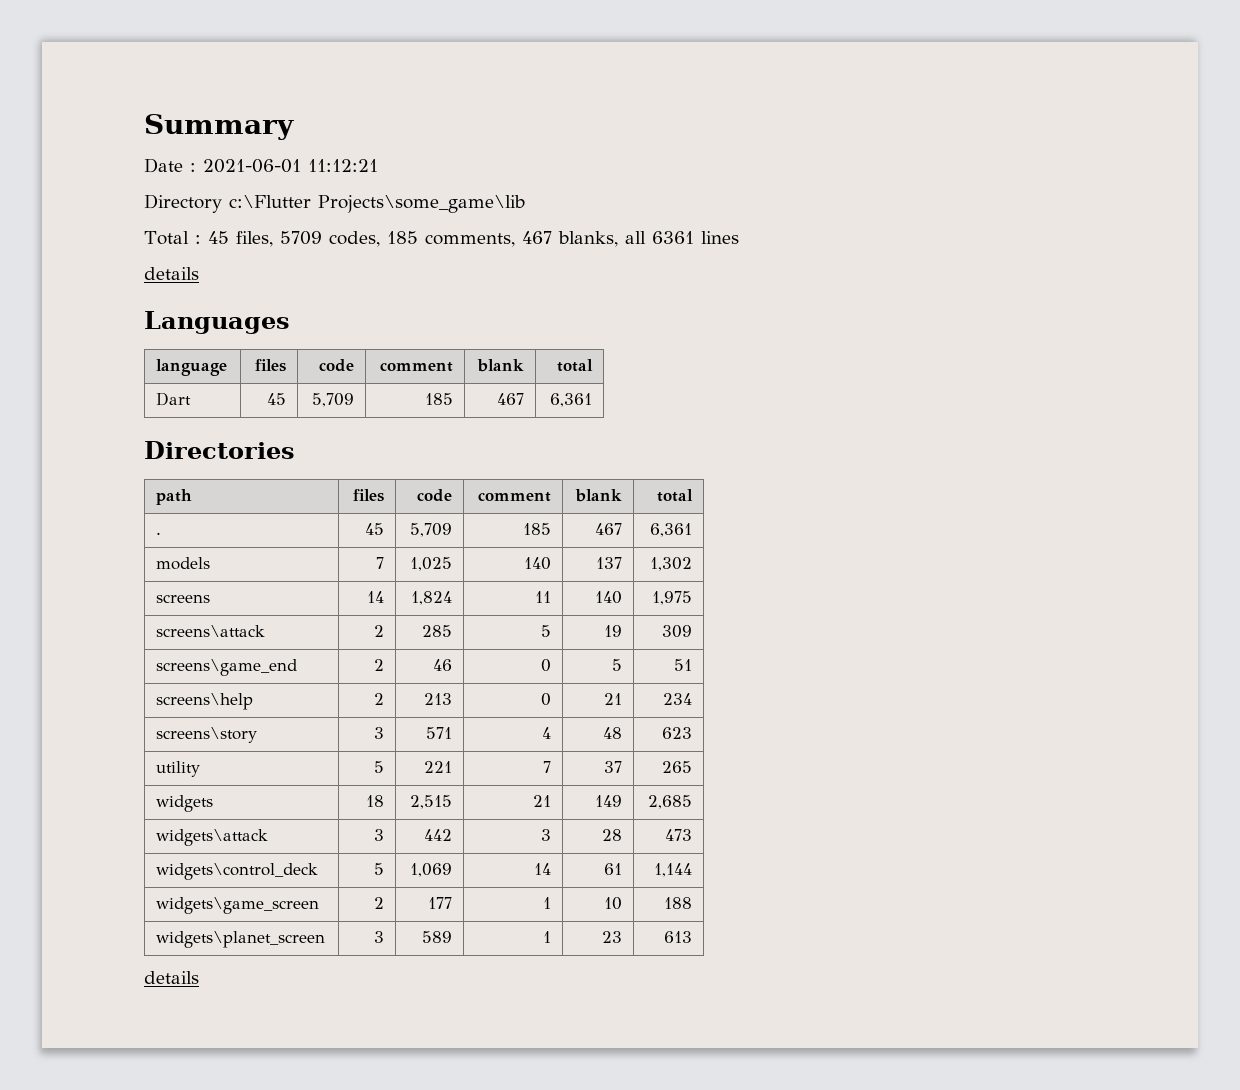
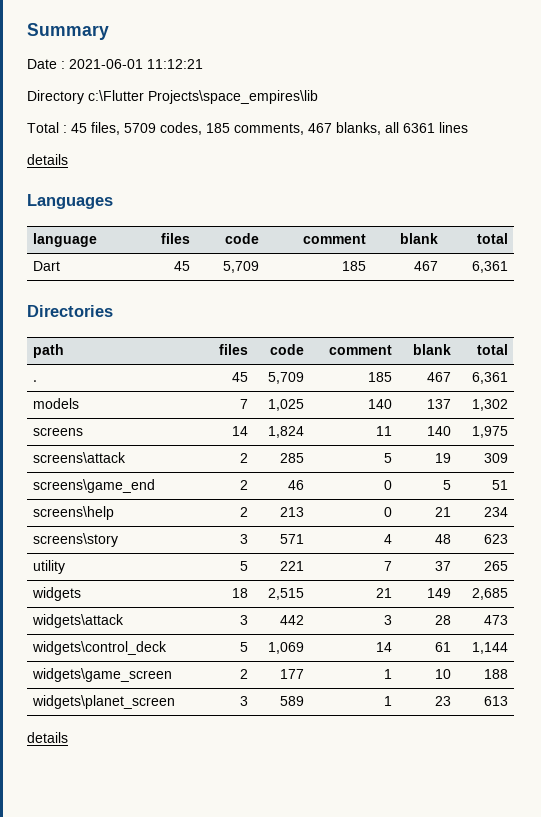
[318,195,525,213] Projects\some_game\lib -> [148,90,318,104] Projects\space_empires\lib

